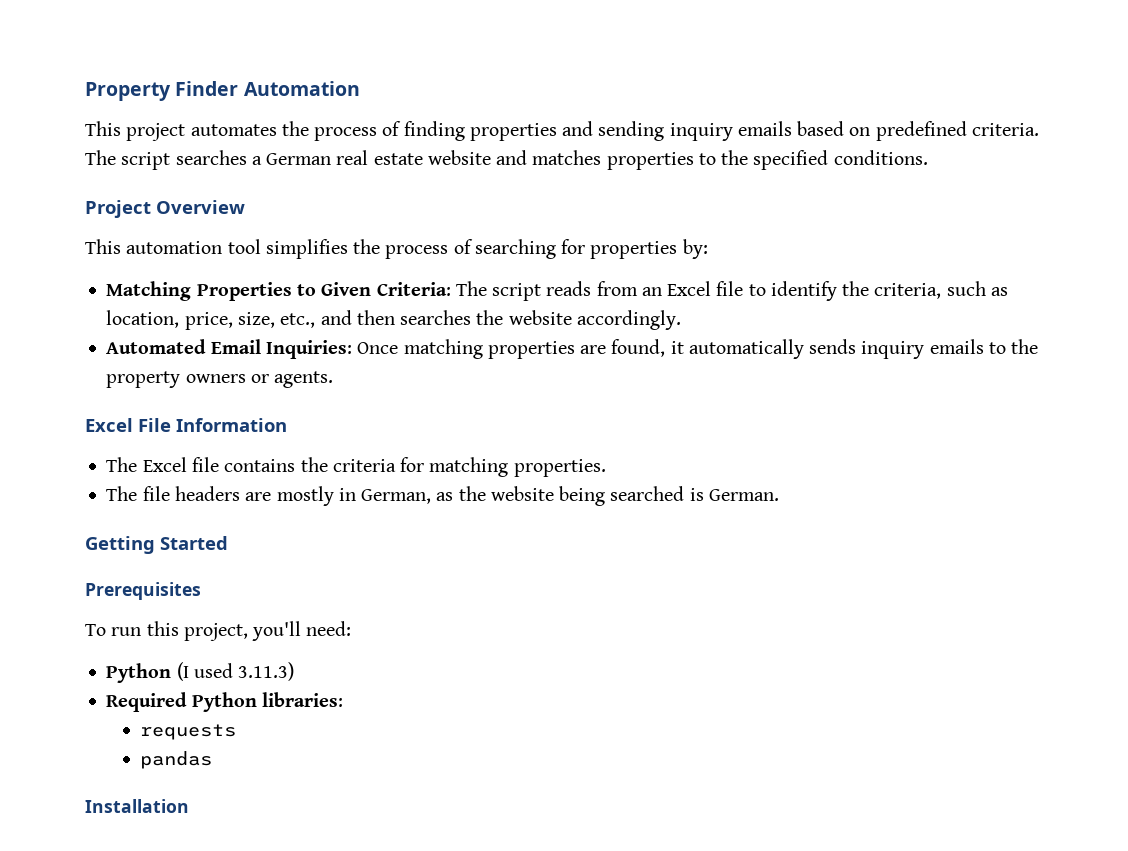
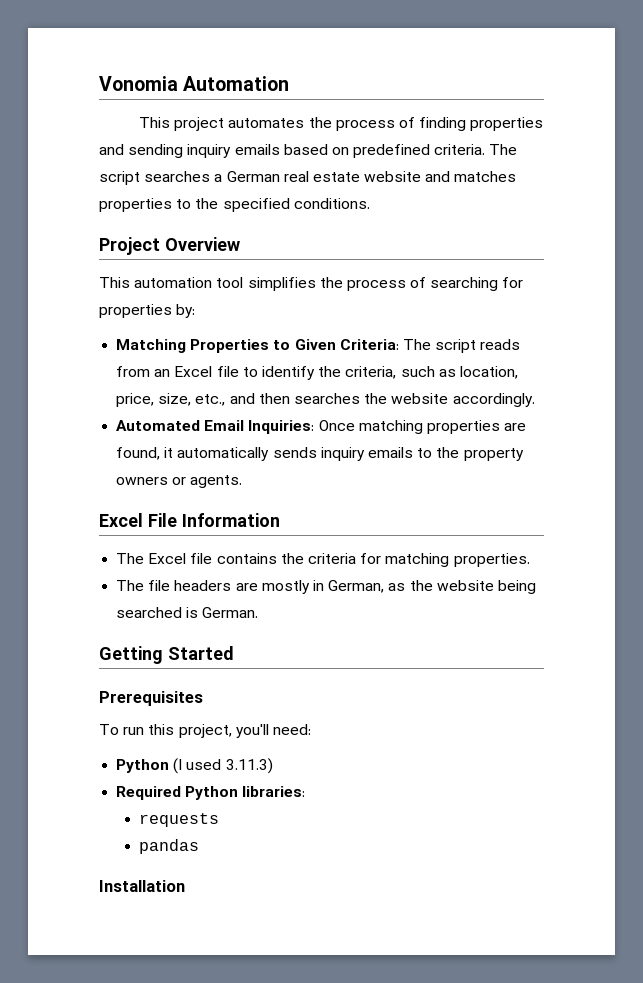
[85,81,239,101] Property Finder -> [99,76,178,91] Vonomia

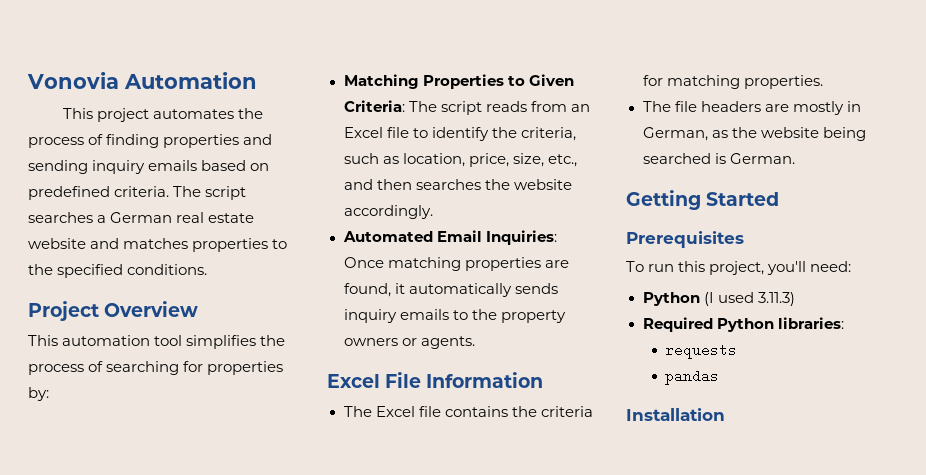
[99,76,178,91] Vonomia -> [27,72,119,89] Vonovia

